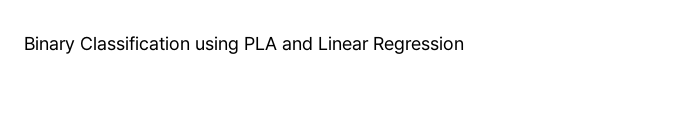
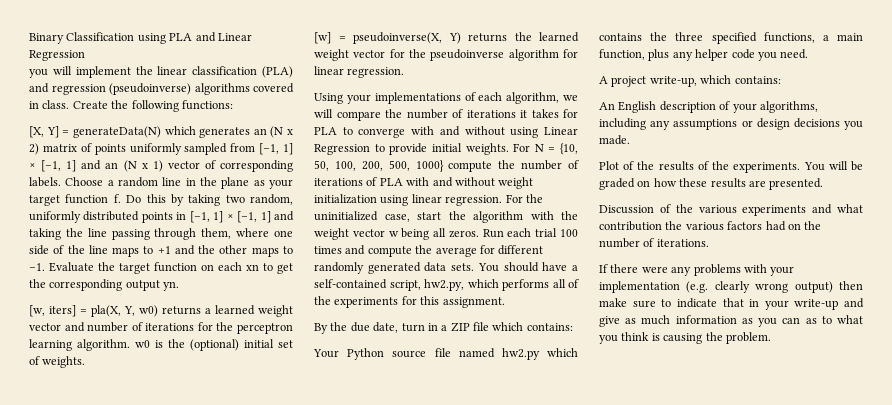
(464, 45) none -> [29,66,293,78] [29,83,294,95] [29,100,233,112] [29,126,293,138] [29,143,293,155] [29,160,293,172] [29,177,294,189] [29,194,293,206] [29,211,295,223] [29,228,293,240] [29,245,293,257] [29,262,293,274] [29,279,180,291] [29,305,293,317] [29,322,293,334] [29,339,293,351] [29,356,86,368] [314,32,579,44] [314,49,578,61] [314,66,405,78] [314,92,578,104] [314,109,578,121] [314,126,578,138] [314,143,578,155] [314,160,579,172] [314,177,534,189] [314,194,543,206] [314,211,578,223] [314,228,578,240] [314,245,544,257] [314,262,578,274] [314,279,579,291] [314,296,505,308] [314,322,573,334] [313,348,578,360] [599,32,863,44] [599,49,809,61] [599,75,781,87] [599,101,818,113] [599,118,863,130] [599,135,630,145] [599,161,863,173] [599,178,824,190] [599,204,863,216] [599,221,822,231] [599,238,709,248] [599,264,795,276] [599,281,863,293] [599,298,864,310] [599,315,863,327] [599,332,771,344] // you will implement the linear classification (PLA) and regression (pseudoinverse) algorithms covered in class. Create the following functions: // [X, Y] = generateData(N) which generates an (N x 2) matrix of points uniformly sampled from [−1, 1] × [−1, 1] and an (N x 1) vector of corresponding labels. Choose a random line in the plane as your target function f. Do this by taking two random, uniformly distributed points in [−1, 1] × [−1, 1] and taking the line passing through them, where one side of the line maps to +1 and the other maps to −1. Evaluate the target function on each xn to get the corresponding output yn. // [w, iters] = pla(X, Y, w0) returns a learned weight vector and number of iterations for the perceptron learning algorithm. w0 is the (optional) initial set of weights. // [w] = pseudoinverse(X, Y) returns the learned weight vector for the pseudoinverse algorithm for linear regression. // Using your implementations of each algorithm, we will compare the number of iterations it takes for PLA to converge with and without using Linear Regression to provide initial weights. For N = {10, 50, 100, 200, 500, 1000} compute the number of iterations of PLA with and without weight initialization using linear regression. For the uninitialized case, start the algorithm with the weight vector w being all zeros. Run each trial 100 times and compute the average for different randomly generated data sets. You should have a self-contained script, hw2.py, which performs all of the experiments for this assignment. // By the due date, turn in a ZIP file which contains: // Your Python source file named hw2.py which contains the three specified functions, a main function, plus any helper code you need. // A project write-up, which contains: // An English description of your algorithms, including any assumptions or design decisions you made. // Plot of the results of the experiments. You will be graded on how these results are presented. // Discussion of the various experiments and what contribution the various factors had on the number of iterations. // If there were any problems with your implementation (e.g. clearly wrong output) then make sure to indicate that in your write-up and give as much information as you can as to what you think is causing the problem.

